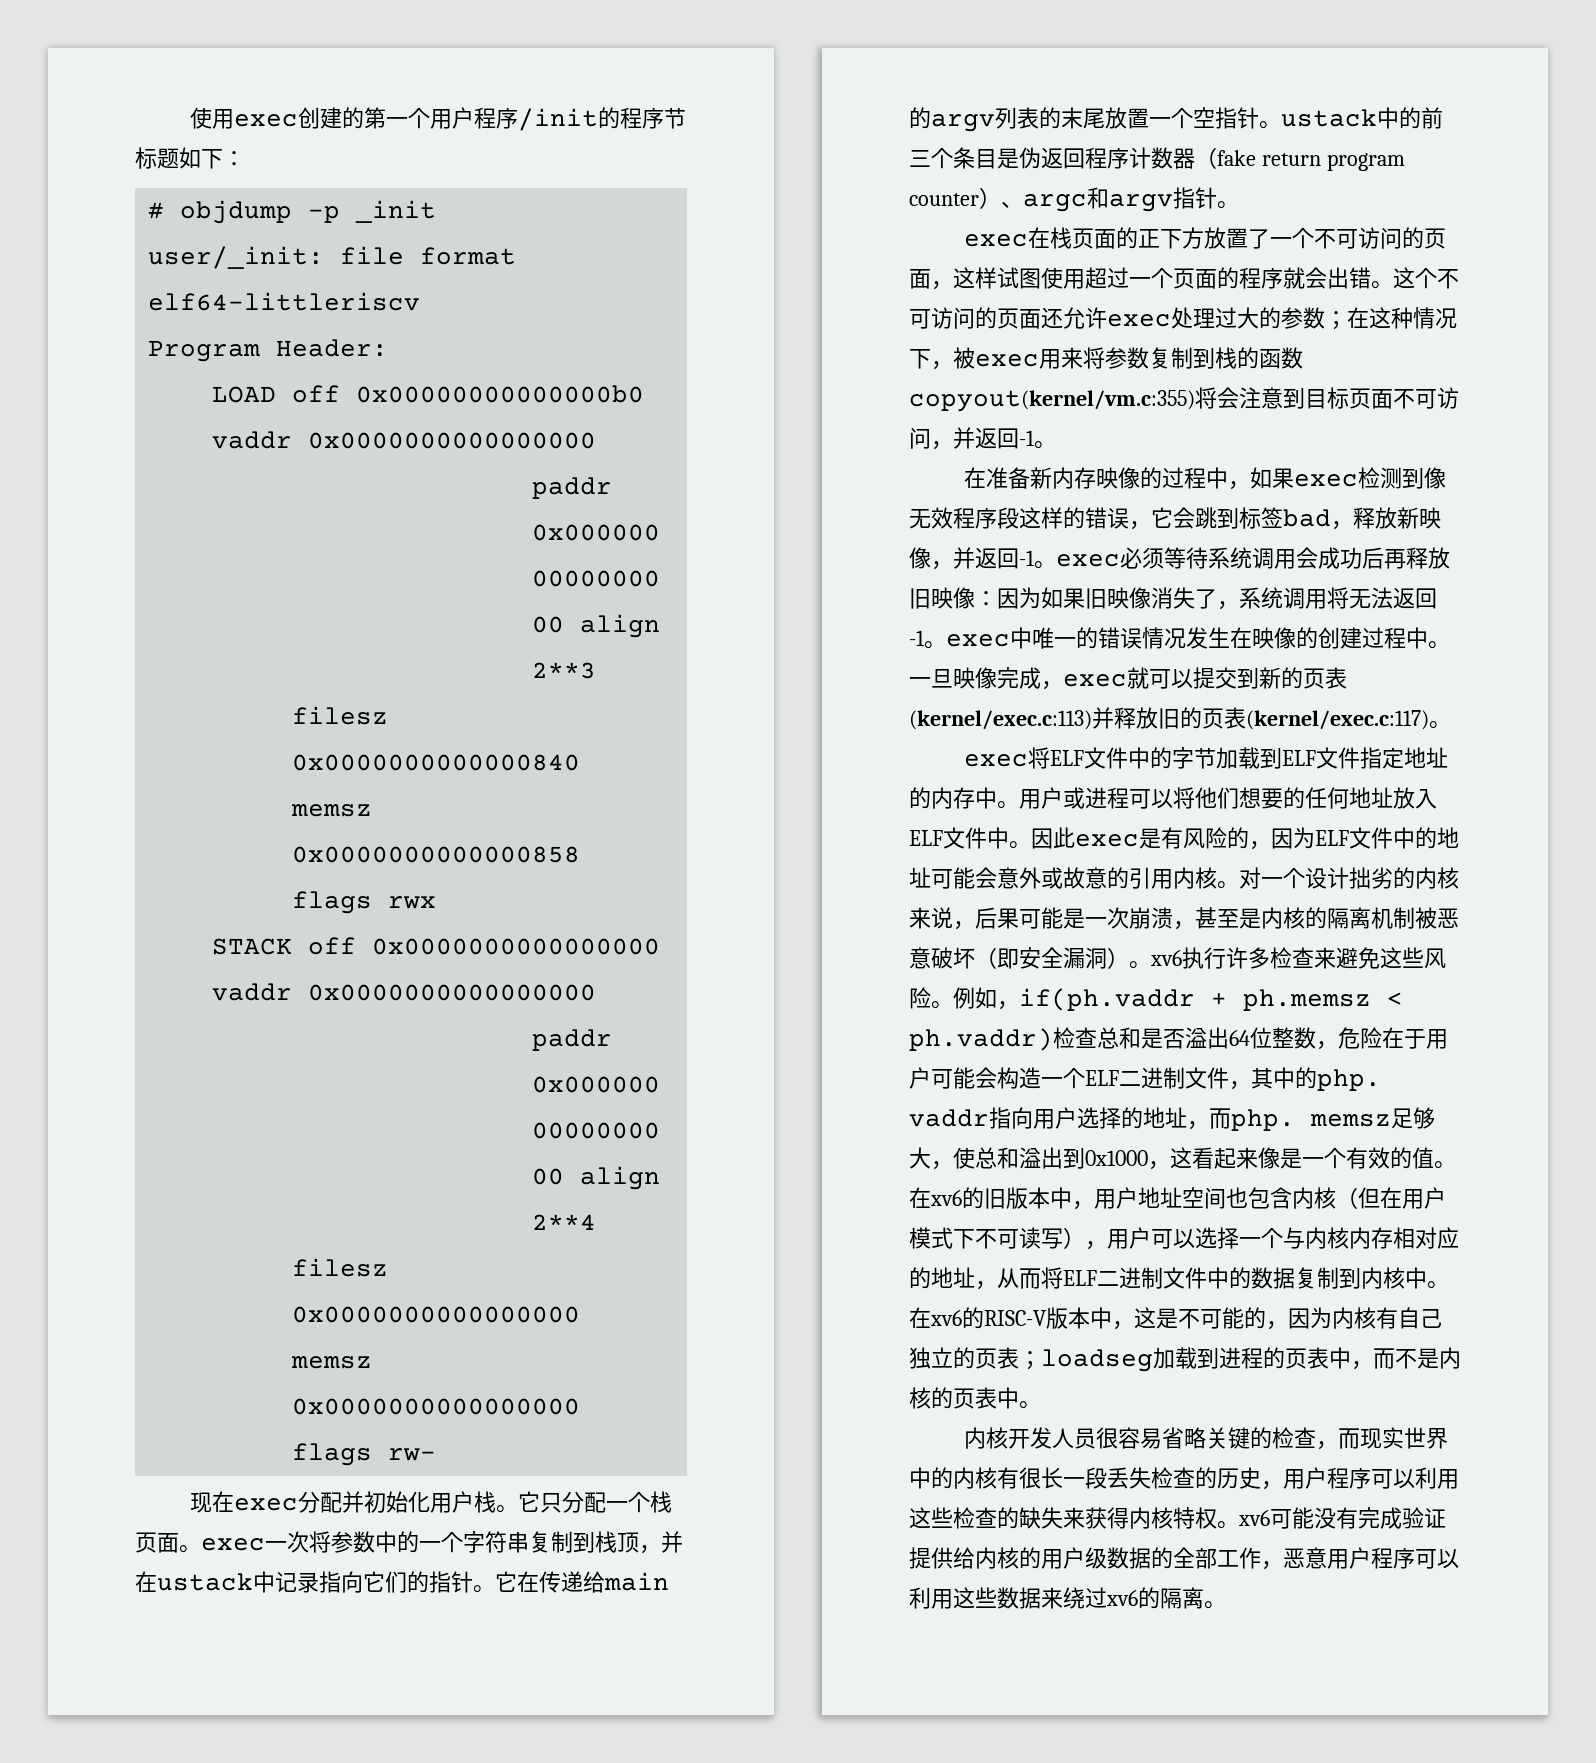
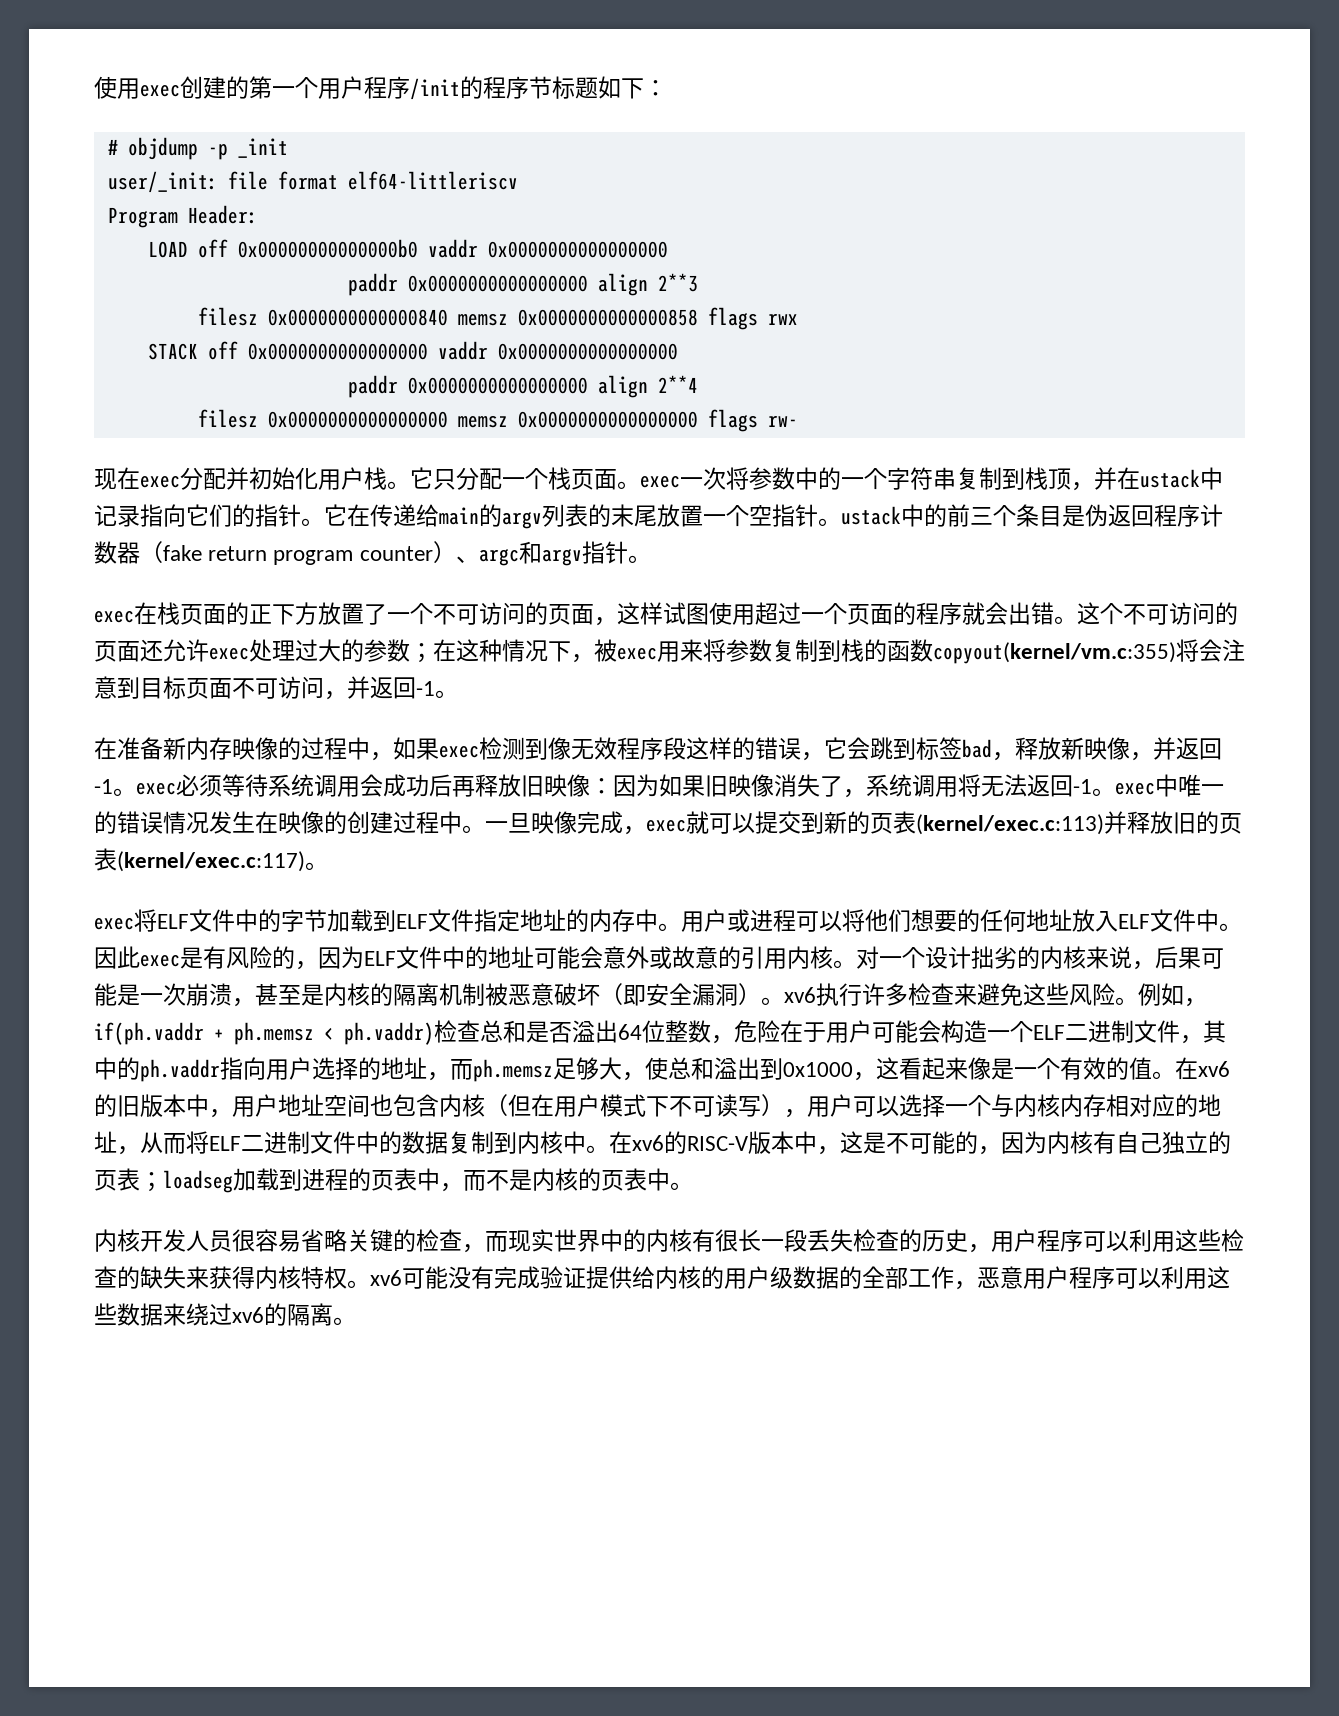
[1317,1069,1381,1091] [909,1109,989,1127] php. vaddr -> [140,1059,220,1082] ph.vaddr
[1231,1109,1391,1131] php. memsz -> [473,1059,553,1082] ph.memsz

